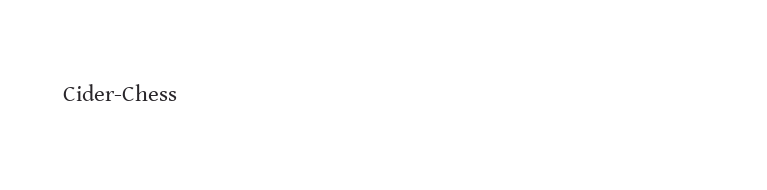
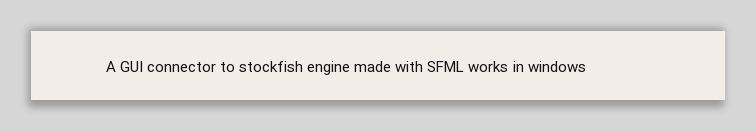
[63,84,177,101] Cider-Chess -> [106,61,586,75] A GUI connector to stockfish engine made with SFML works in windows

